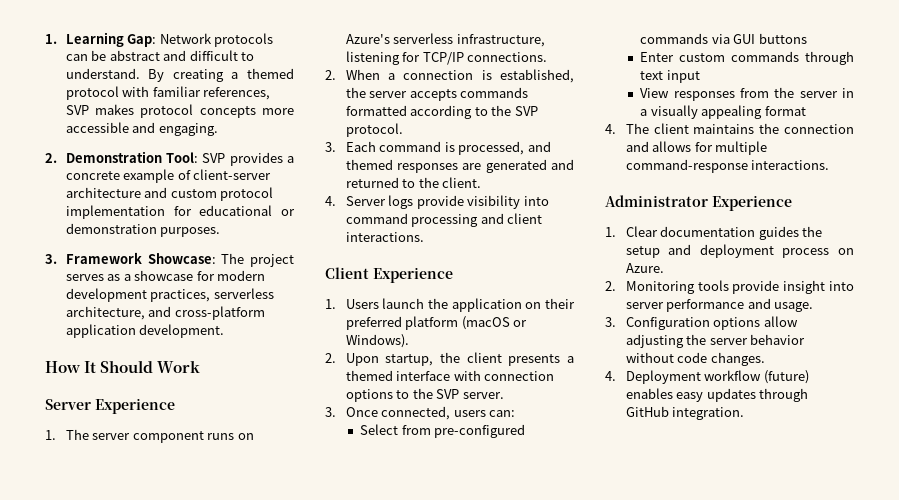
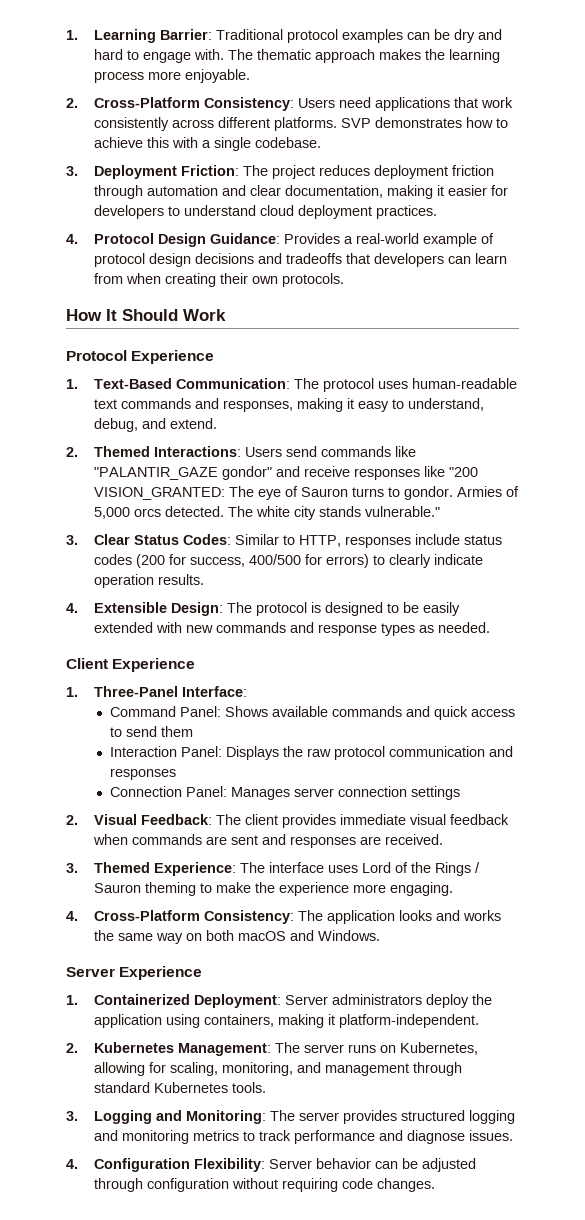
[127,33,274,47] [65,50,255,61] [65,68,294,82] [65,86,271,100] [65,104,294,118] [65,122,218,136] [45,151,294,166] [65,169,272,183] [65,187,274,201] [65,205,295,219] [65,223,221,237] [45,252,294,267] [65,270,266,281] [65,288,274,302] [65,306,265,320] [65,324,225,338] Gap: Network protocols can be abstract and difficult to understand. By creating a themed protocol with familiar references, SVP makes protocol concepts more accessible and engaging. // 2. Demonstration Tool: SVP provides a concrete example of client-server architecture and custom protocol implementation for educational or demonstration purposes. // 3. Framework Showcase: The project serves as a showcase for modern development practices, serverless architecture, and cross-platform application development. -> [159,29,502,43] [93,49,500,63] [93,69,250,83] [66,97,513,111] [93,117,508,131] [93,137,321,151] [66,165,494,179] [93,185,508,199] [93,205,437,219] [66,233,494,247] [93,253,507,267] [93,273,344,287] Barrier: Traditional protocol examples can be dry and hard to engage with. The thematic approach makes the learning process more enjoyable. // 2. Cross-Platform Consistency: Users need applications that work consistently across different platforms. SVP demonstrates how to achieve this with a single codebase. // 3. Deployment Friction: The project reduces deployment friction through automation and clear documentation, making it easier for developers to understand cloud deployment practices. // 4. Protocol Design Guidance: Provides a real-world example of protocol design decisions and tradeoffs that developers can learn from when creating their own protocols.
[45,398,175,414] [45,429,254,443] [345,33,545,47] [345,51,548,65] [325,69,574,83] [345,87,529,101] [345,105,538,119] [345,123,403,137] [325,141,551,155] [345,159,574,173] [345,177,482,188] [325,195,549,209] [345,213,543,227] [345,232,424,242] [325,267,453,283] [325,298,575,312] [345,316,528,330] [345,334,409,348] [325,352,574,366] [345,370,555,381] [345,388,504,402] [325,406,516,420] [360,424,526,438] [640,33,807,44] [640,51,854,65] [640,70,700,83] [640,87,854,101] [640,105,806,119] [605,123,854,134] [625,141,768,155] [625,159,830,173] [605,195,792,211] [605,226,823,240] [625,244,854,258] [625,263,664,273] [605,280,854,294] [625,298,814,312] [605,316,798,330] [625,334,806,348] [625,352,765,366] [605,370,809,384] [625,388,809,402] [625,406,745,420] Server Experience // 1. The server component runs on Azure's serverless infrastructure, listening for TCP/IP connections. // 2. When a connection is established, the server accepts commands formatted according to the SVP protocol. // 3. Each command is processed, and themed responses are generated and returned to the client. // 4. Server logs provide visibility into command processing and client interactions. // Client Experience // 1. Users launch the application on their preferred platform (macOS or Windows). // 2. Upon startup, the client presents a themed interface with connection options to the SVP server. // 3. Once connected, users can: // Select from pre-configured commands via GUI buttons // Enter custom commands through text input // View responses from the server in a visually appealing format // 4. The client maintains the connection and allows for multiple command-response interactions. // Administrator Experience // 1. Clear documentation guides the setup and deployment process on Azure. // 2. Monitoring tools provide insight into server performance and usage. // 3. Configuration options allow adjusting the server behavior without code changes. // 4. Deployment workflow (future) enables easy updates through GitHub integration. -> [66,350,215,364] [66,378,517,392] [93,398,484,412] [93,418,217,432] [66,446,416,457] [93,466,478,480] [93,486,519,500] [93,506,440,520] [66,534,502,548] [93,554,483,568] [93,574,204,588] [66,602,460,616] [93,622,490,636] [66,658,196,672] [66,686,247,697] [109,706,515,720] [109,726,193,737] [109,746,513,760] [109,768,176,780] [109,786,460,800] [66,814,509,828] [92,834,443,848] [66,862,480,876] [93,882,453,896] [66,910,501,924] [93,930,380,944] [66,966,203,980] [66,994,492,1008] [93,1014,479,1028] [66,1042,478,1056] [93,1062,462,1076] [93,1082,266,1093] [66,1110,515,1124] [93,1130,513,1144] [66,1158,476,1172] [93,1178,435,1192] Protocol Experience // 1. Text-Based Communication: The protocol uses human-readable text commands and responses, making it easy to understand, debug, and extend. // 2. Themed Interactions: Users send commands like "PALANTIR_GAZE gondor" and receive responses like "200 VISION_GRANTED: The eye of Sauron turns to gondor. Armies of 5,000 orcs detected. The white city stands vulnerable." // 3. Clear Status Codes: Similar to HTTP, responses include status codes (200 for success, 400/500 for errors) to clearly indicate operation results. // 4. Extensible Design: The protocol is designed to be easily extended with new commands and response types as needed. // Client Experience // 1. Three-Panel Interface: // Command Panel: Shows available commands and quick access to send them // Interaction Panel: Displays the raw protocol communication and responses // Connection Panel: Manages server connection settings // 2. Visual Feedback: The client provides immediate visual feedback when commands are sent and responses are received. // 3. Themed Experience: The interface uses Lord of the Rings / Sauron theming to make the experience more engaging. // 4. Cross-Platform Consistency: The application looks and works the same way on both macOS and Windows. // Server Experience // 1. Containerized Deployment: Server administrators deploy the application using containers, making it platform-independent. // 2. Kubernetes Management: The server runs on Kubernetes, allowing for scaling, monitoring, and management through standard Kubernetes tools. // 3. Logging and Monitoring: The server provides structured logging and monitoring metrics to track performance and diagnose issues. // 4. Configuration Flexibility: Server behavior can be adjusted through configuration without requiring code changes.

